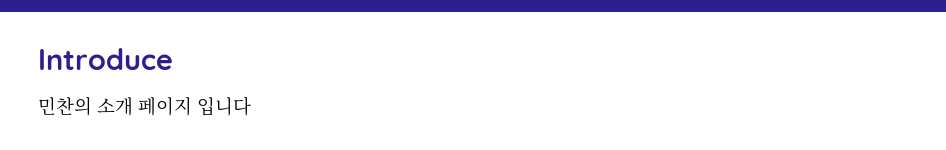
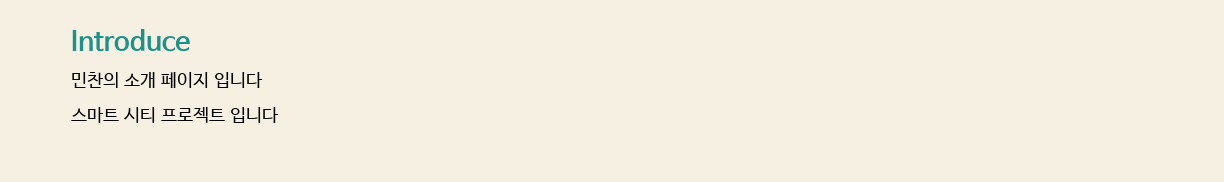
(251, 106) none -> [71,107,279,123] // 스마트 시티 프로젝트 입니다

